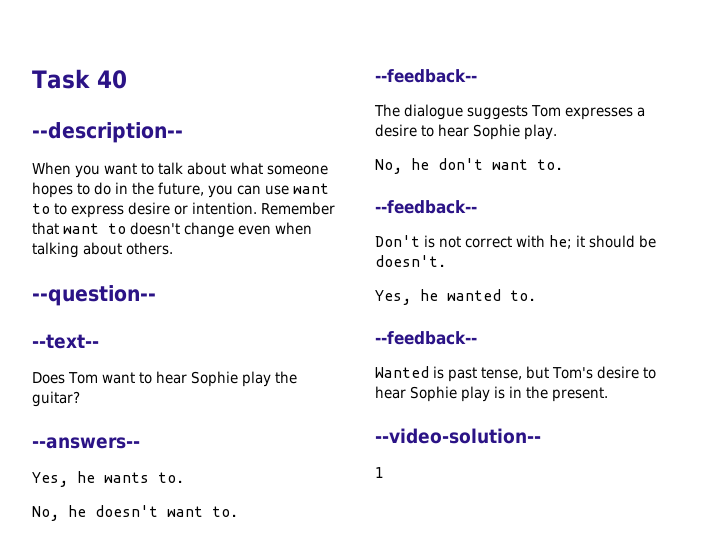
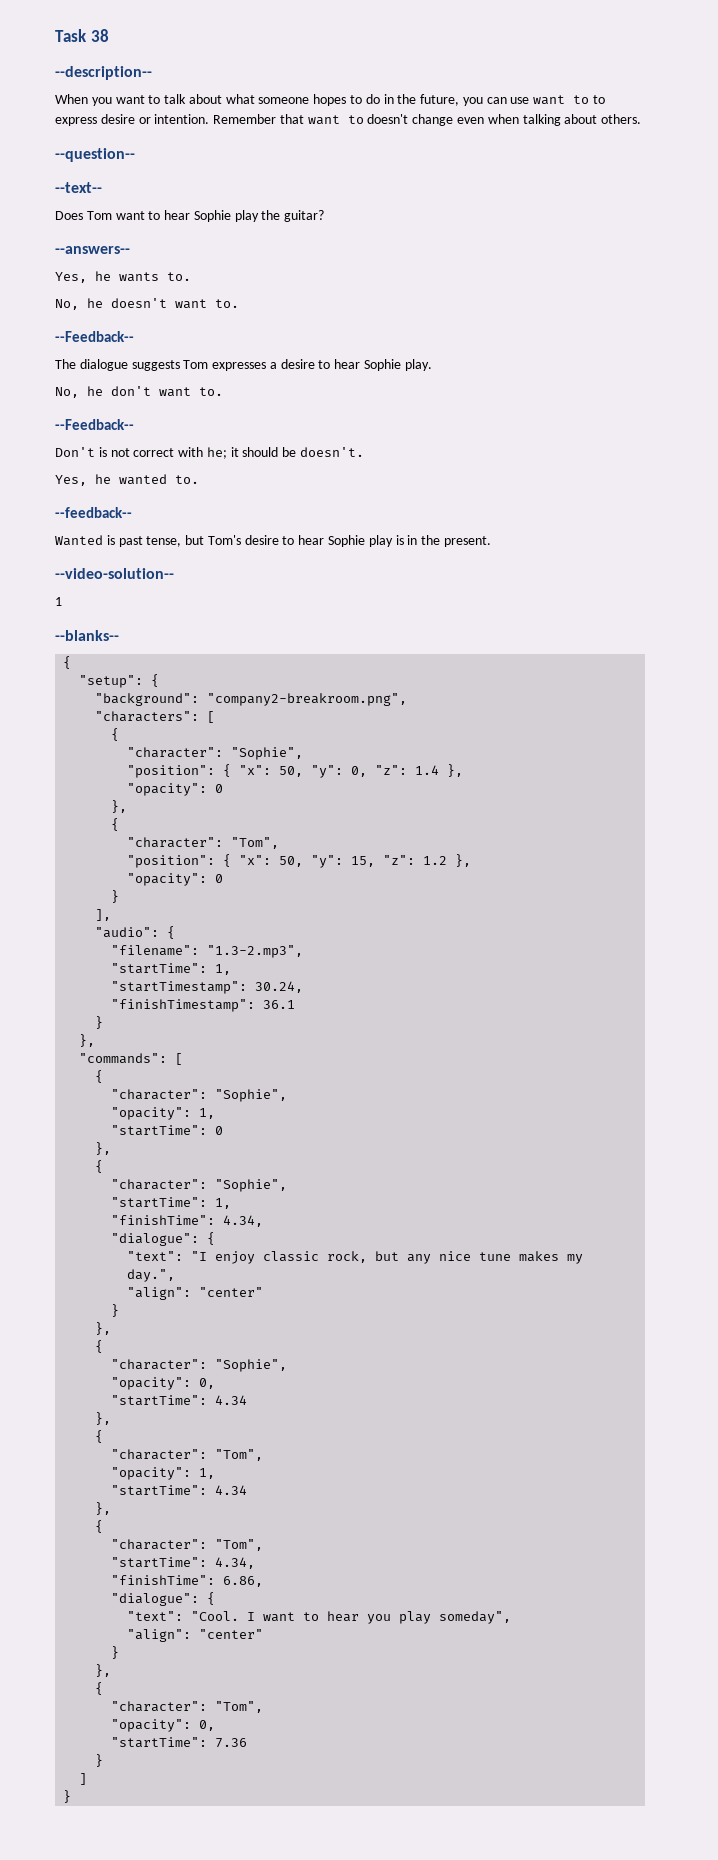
[96,70,127,89] 40 -> [90,29,109,42] 38
[375,69,477,83] --feedback-- -> [55,331,134,342] --Feedback--
[375,200,477,214] --feedback-- -> [55,419,134,430] --Feedback--
(384, 472) none -> [55,630,119,641] [63,656,72,669] [79,674,160,688] [95,693,408,706] [95,711,216,723] [111,728,120,741] [127,747,304,760] [127,764,464,778] [127,783,224,796] [111,800,128,813] [111,818,120,831] [127,837,280,849] [127,854,472,868] [127,873,224,886] [111,890,120,903] [95,909,112,921] [95,926,176,939] [111,945,304,958] [111,963,232,975] [111,981,304,994] [111,999,296,1012] [95,1016,104,1029] [79,1034,96,1047] [79,1053,184,1065] [95,1070,104,1083] [111,1089,288,1102] [111,1107,216,1120] [111,1125,224,1136] [95,1142,112,1155] [95,1160,104,1173] [111,1179,288,1192] [111,1197,232,1209] [111,1215,264,1227] [111,1232,216,1246] [127,1251,584,1264] [127,1269,176,1282] [127,1287,264,1300] [111,1304,120,1317] [95,1322,112,1335] [95,1340,104,1353] [111,1359,288,1372] [111,1377,216,1390] [111,1395,248,1406] [95,1412,112,1425] [95,1430,104,1443] [111,1449,264,1461] [111,1467,216,1480] [111,1485,248,1496] [95,1502,112,1515] [95,1520,104,1533] [111,1539,264,1551] [111,1557,256,1569] [111,1575,264,1587] [111,1592,216,1606] [127,1611,512,1624] [127,1629,264,1642] [111,1646,120,1659] [95,1664,112,1677] [95,1682,104,1695] [111,1701,264,1713] [111,1719,216,1732] [111,1737,248,1748] [95,1754,104,1767] [79,1773,88,1785] [63,1790,72,1803] // --blanks-- // { // "setup": { // "background": "company2-breakroom.png", // "characters": [ // { // "character": "Sophie", // "position": { "x": 50, "y": 0, "z": 1.4 }, // "opacity": 0 // }, // { // "character": "Tom", // "position": { "x": 50, "y": 15, "z": 1.2 }, // "opacity": 0 // } // ], // "audio": { // "filename": "1.3-2.mp3", // "startTime": 1, // "startTimestamp": 30.24, // "finishTimestamp": 36.1 // } // }, // "commands": [ // { // "character": "Sophie", // "opacity": 1, // "startTime": 0 // }, // { // "character": "Sophie", // "startTime": 1, // "finishTime": 4.34, // "dialogue": { // "text": "I enjoy classic rock, but any nice tune makes my day.", // "align": "center" // } // }, // { // "character": "Sophie", // "opacity": 0, // "startTime": 4.34 // }, // { // "character": "Tom", // "opacity": 1, // "startTime": 4.34 // }, // { // "character": "Tom", // "startTime": 4.34, // "finishTime": 6.86, // "dialogue": { // "text": "Cool. I want to hear you play someday", // "align": "center" // } // }, // { // "character": "Tom", // "opacity": 0, // "startTime": 7.36 // } // ] // }

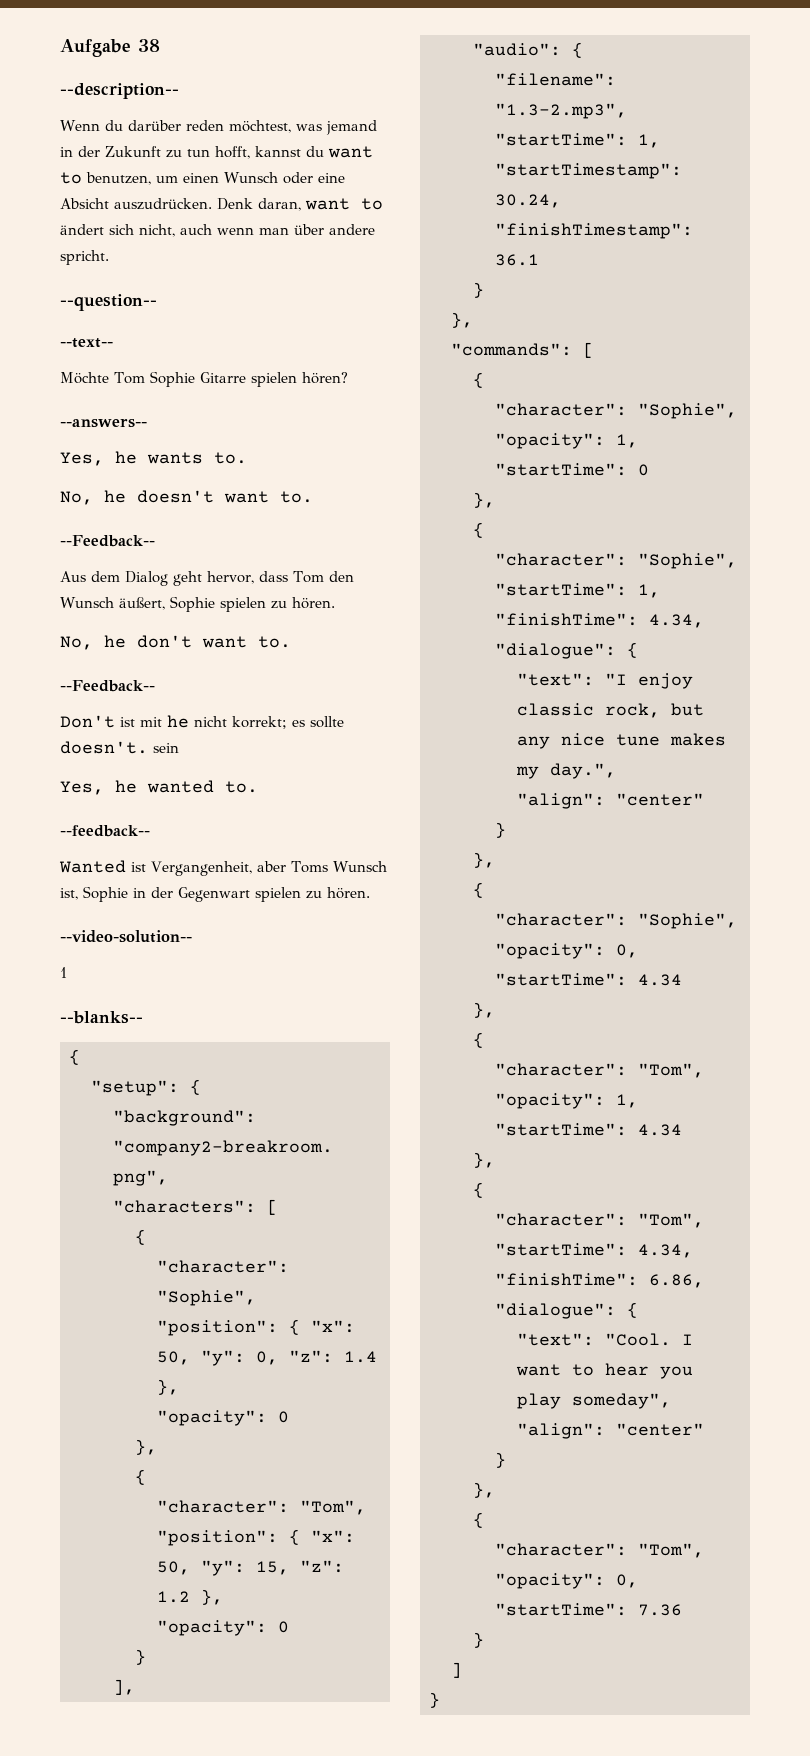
[55,29,87,42] Task -> [60,39,131,57] Aufgabe
[55,94,606,106] [55,114,642,126] [55,148,135,162] [55,182,102,193] [55,210,325,222] When you want to talk about what someone hopes to do in the future, you can use want to to express desire or intention. Remember that want to doesn't change even when talking about others. // --question-- // --text-- // Does Tom want to hear Sophie play the guitar? -> [60,120,377,135] [60,146,373,159] [60,172,345,185] [60,198,383,211] [60,224,375,237] [60,250,109,265] [60,294,157,311] [60,338,113,348] [60,371,348,387] Wenn du darüber reden möchtest, was jemand in der Zukunft zu tun hofft, kannst du want to benutzen, um einen Wunsch oder eine Absicht auszudrücken. Denk daran, want to ändert sich nicht, auch wenn man über andere spricht. // --question-- // --text-- // Möchte Tom Sophie Gitarre spielen hören?
[55,359,432,371] The dialogue suggests Tom expresses a desire to hear Sophie play. -> [60,571,354,586] [60,596,335,612] Aus dem Dialog geht hervor, dass Tom den Wunsch äußert, Sophie spielen zu hören.
[98,447,297,459] is not correct with he; it should be -> [120,715,344,729] ist mit he nicht korrekt; es sollte
(365, 452) none -> [153,743,179,753] sein
[106,535,491,547] is past tense, but Tom's desire to hear Sophie play is in the present. -> [131,861,387,876] [60,886,370,902] ist Vergangenheit, aber Toms Wunsch ist, Sophie in der Gegenwart spielen zu hören.

